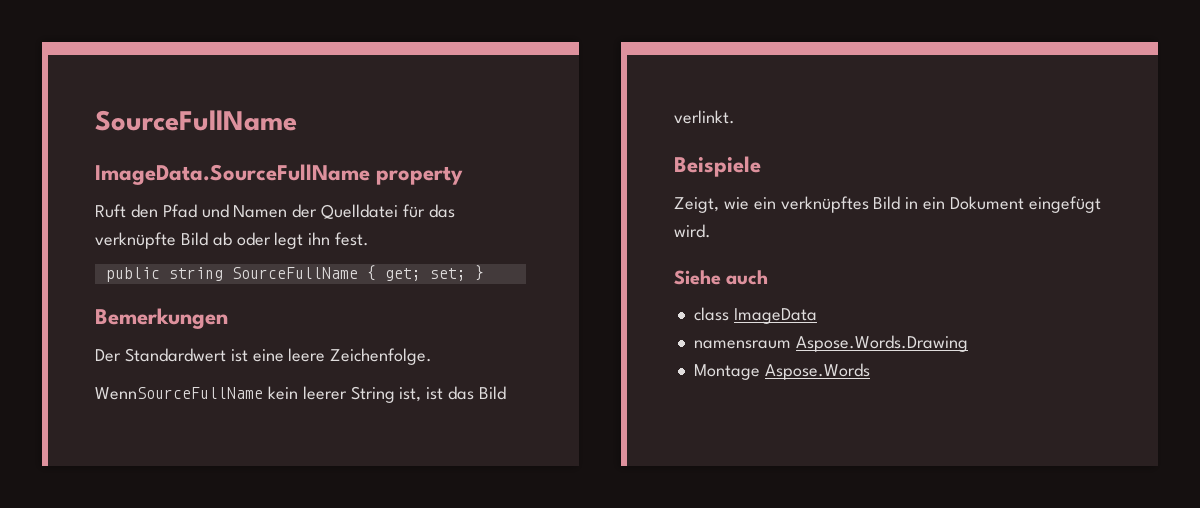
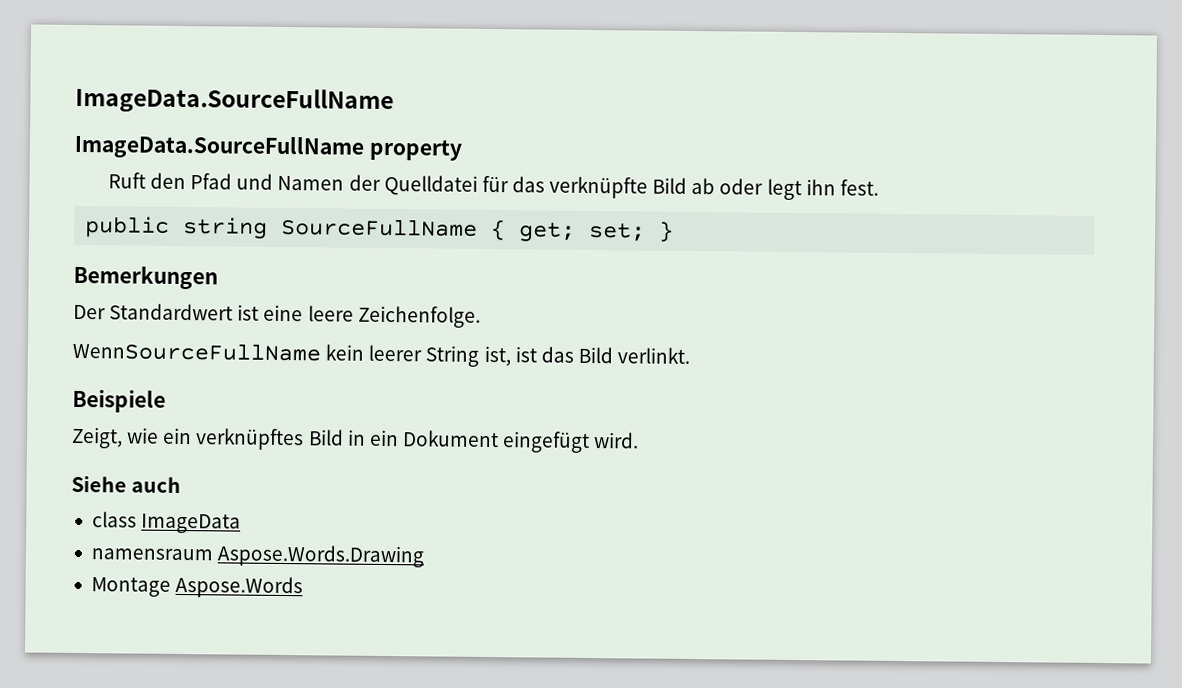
[95,110,297,131] SourceFullName -> [75,86,394,116] ImageData.SourceFullName

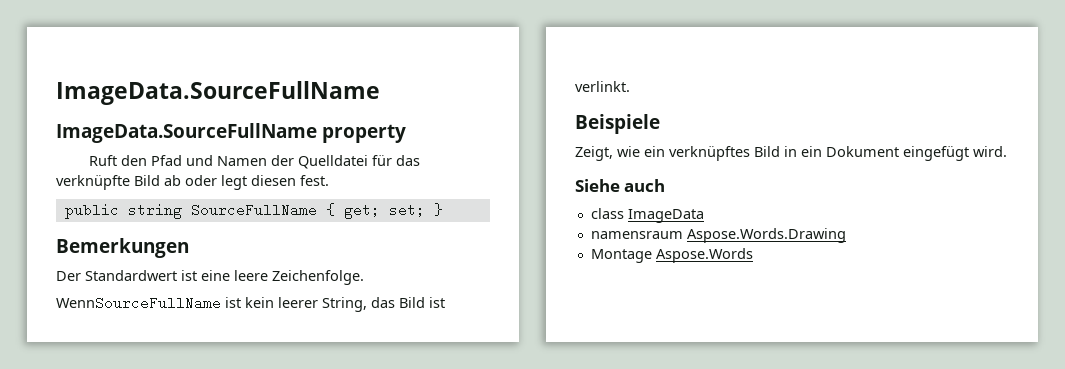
[805,179,836,196] ihn -> [251,175,296,186] diesen
(321, 351) none -> [225,297,241,308] ist
[425,345,537,367] String ist, ist -> [322,297,367,312] String,
(613, 355) none -> [429,297,445,308] ist

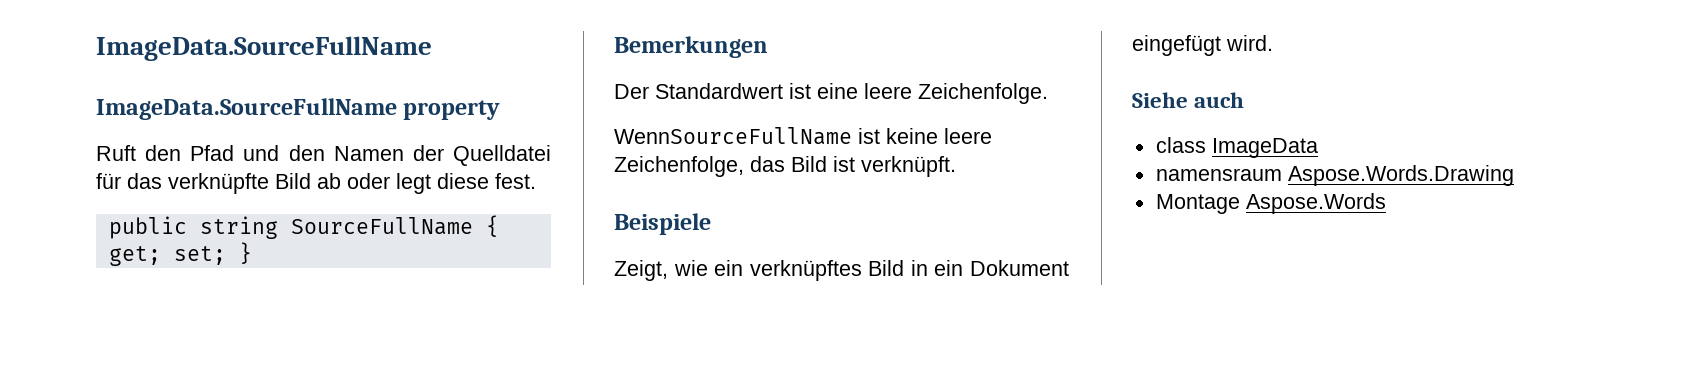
(213, 160) none -> [288,145,325,161] den
[251,175,296,186] diesen -> [437,173,489,189] diese
[245,297,367,312] kein leerer String, -> [886,128,992,144] [614,156,744,177] keine leere Zeichenfolge,
[575,81,630,92] verlinkt. -> [861,156,956,177] verknüpft.

